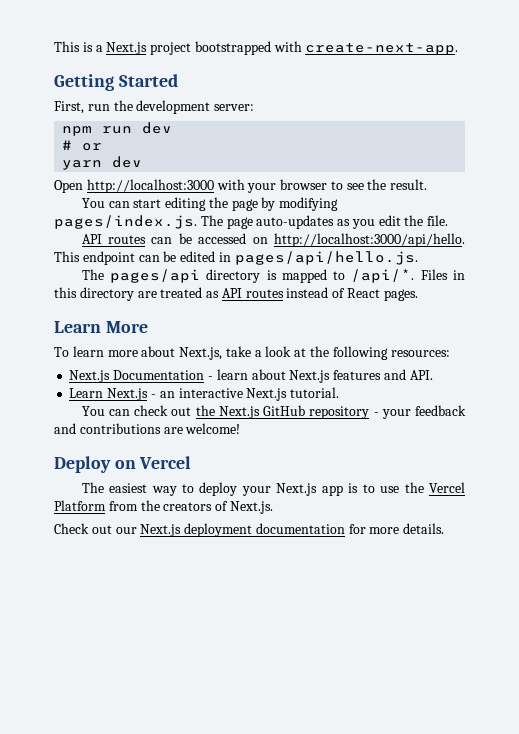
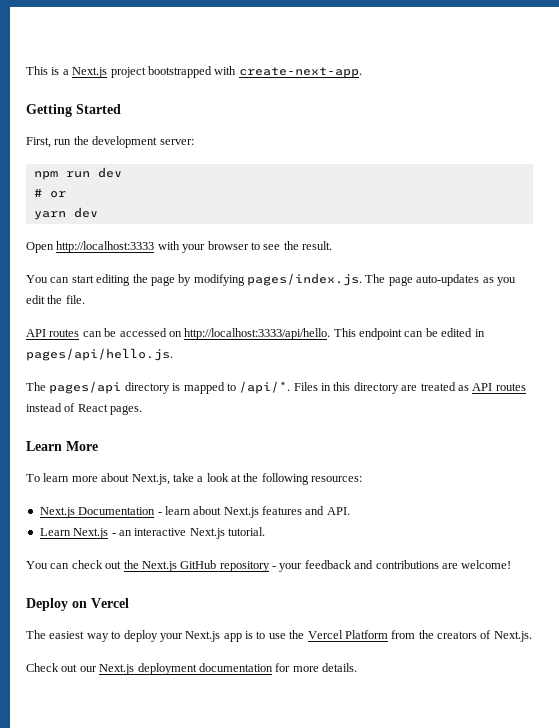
[86,179,214,193] http://localhost:3000 -> [56,241,155,253] http://localhost:3333
[274,233,465,247] http://localhost:3000/api/hello. -> [184,328,331,340] http://localhost:3333/api/hello.

